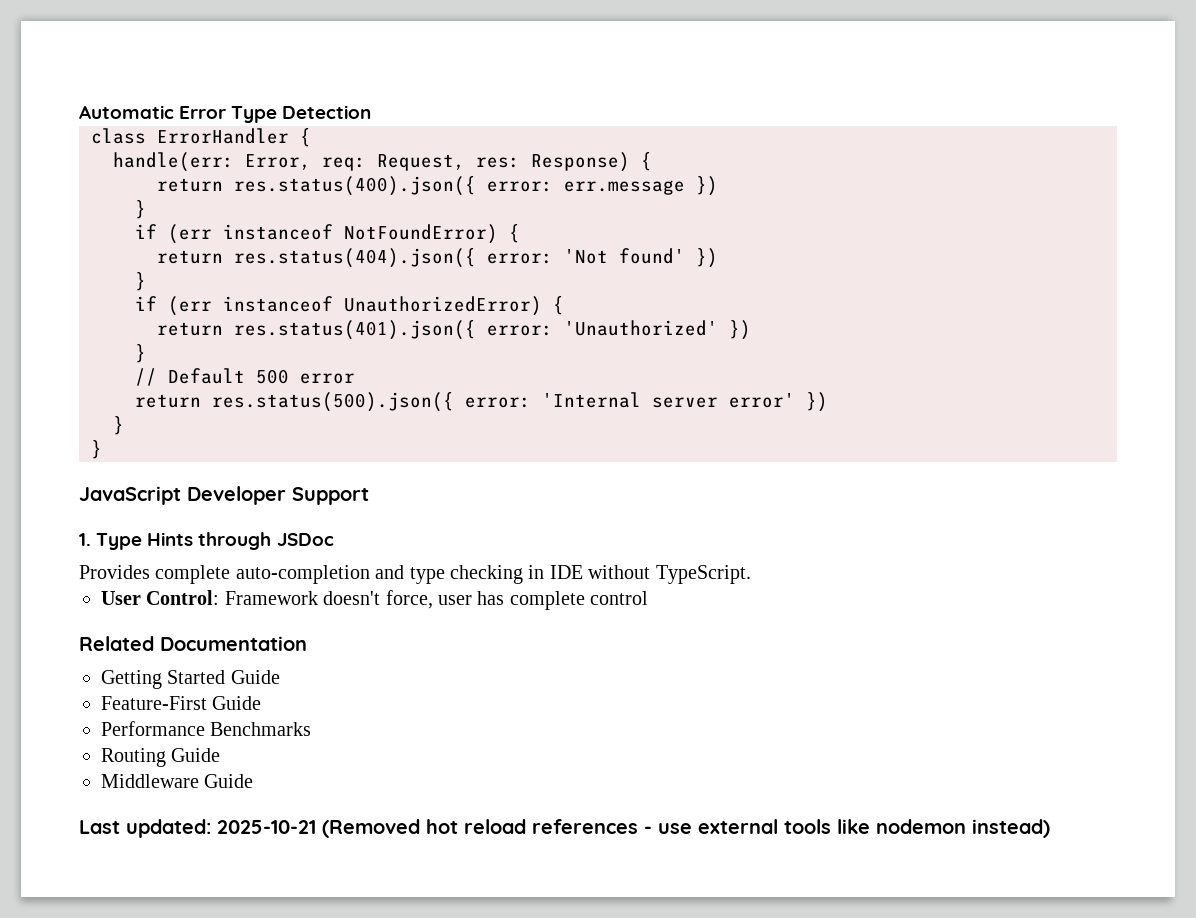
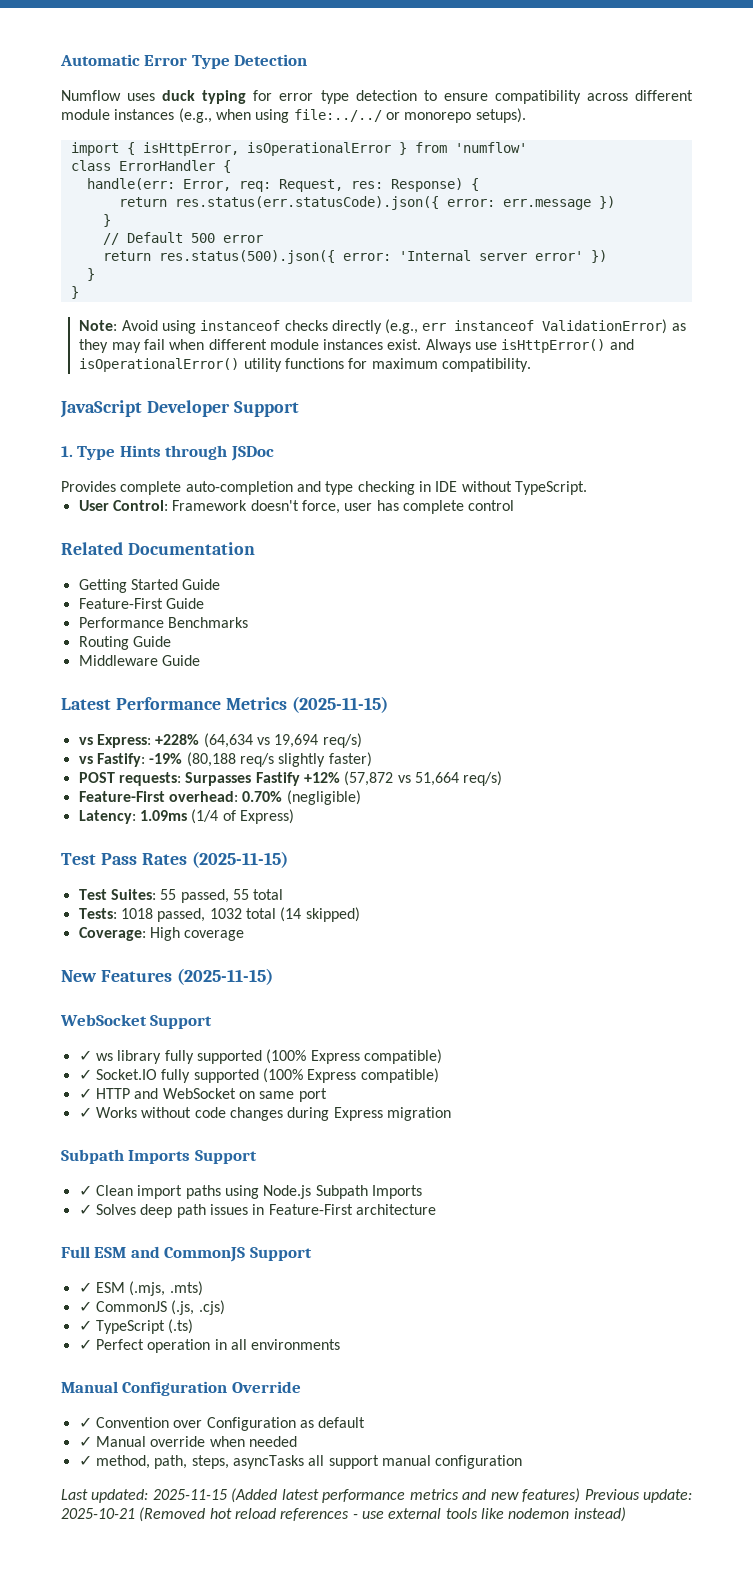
(372, 112) none -> [61,90,693,104] [61,108,526,123] [70,142,527,156] // Numflow uses duck typing for error type detection to ensure compatibility across different module instances (e.g., when using file:../../ or monorepo setups). // import { isHttpError, isOperationalError } from 'numflow'
[234,176,476,196] res.status(400).json({ -> [174,196,439,210] res.status(err.statusCode).json({
[135,224,520,244] [157,248,718,268] [135,272,146,291] [135,296,564,316] [157,320,751,340] [135,344,146,363] // if (err instanceof NotFoundError) { // return res.status(404).json({ error: 'Not found' }) // } // if (err instanceof UnauthorizedError) { // return res.status(401).json({ error: 'Unauthorized' }) // } -> (111, 220) none
(102, 449) none -> [79,319,686,334] [79,339,634,353] [79,358,531,372] // Note: Avoid using instanceof checks directly (e.g., err instanceof ValidationError) as they may fail when different module instances exist. Always use isHttpError() and isOperationalError() utility functions for maximum compatibility.
[79,819,211,838] Last updated: -> [61,696,388,713] [78,733,362,748] [78,752,372,767] [78,771,503,786] [78,790,361,805] [78,809,294,824] [61,851,288,868] [78,889,284,903] [78,907,360,922] [78,927,245,941] [61,968,273,985] [60,1014,213,1029] [78,1049,442,1064] [78,1068,439,1083] [78,1088,327,1102] [78,1107,451,1121] [61,1149,257,1164] [78,1185,422,1199] [78,1204,436,1218] [61,1246,312,1262] [78,1281,203,1296] [78,1300,225,1315] [78,1319,194,1334] [78,1339,341,1353] [61,1381,301,1396] [78,1417,366,1431] [78,1436,297,1447] [78,1455,523,1469] [61,1488,692,1503] Latest Performance Metrics (2025-11-15) // vs Express: +228% (64,634 vs 19,694 req/s) // vs Fastify: -19% (80,188 req/s slightly faster) // POST requests: Surpasses Fastify +12% (57,872 vs 51,664 req/s) // Feature-First overhead: 0.70% (negligible) // Latency: 1.09ms (1/4 of Express) // Test Pass Rates (2025-11-15) // Test Suites: 55 passed, 55 total // Tests: 1018 passed, 1032 total (14 skipped) // Coverage: High coverage // New Features (2025-11-15) // WebSocket Support // ✓ ws library fully supported (100% Express compatible) // ✓ Socket.IO fully supported (100% Express compatible) // ✓ HTTP and WebSocket on same port // ✓ Works without code changes during Express migration // Subpath Imports Support // ✓ Clean import paths using Node.js Subpath Imports // ✓ Solves deep path issues in Feature-First architecture // Full ESM and CommonJS Support // ✓ ESM (.mjs, .mts) // ✓ CommonJS (.js, .cjs) // ✓ TypeScript (.ts) // ✓ Perfect operation in all environments // Manual Configuration Override // ✓ Convention over Configuration as default // ✓ Manual override when needed // ✓ method, path, steps, asyncTasks all support manual configuration // Last updated: 2025-11-15 (Added latest performance metrics and new features) Previous update:

